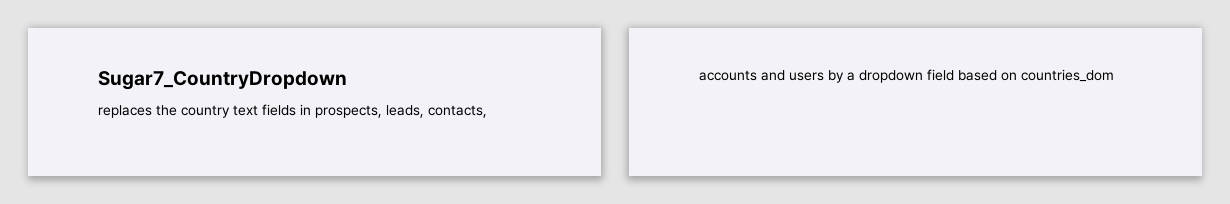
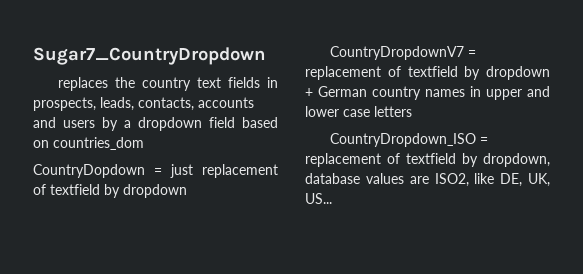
(1114, 75) none -> [33,164,278,178] [33,184,187,198] [330,46,477,60] [305,66,550,80] [305,86,550,100] [305,106,412,117] [330,133,489,147] [305,153,550,167] [305,173,550,187] [305,193,332,204] // CountryDopdown = just replacement of textfield by dropdown // CountryDropdownV7 = replacement of textfield by dropdown + German country names in upper and lower case letters // CountryDropdown_ISO = replacement of textfield by dropdown, database values are ISO2, like DE, UK, US...

